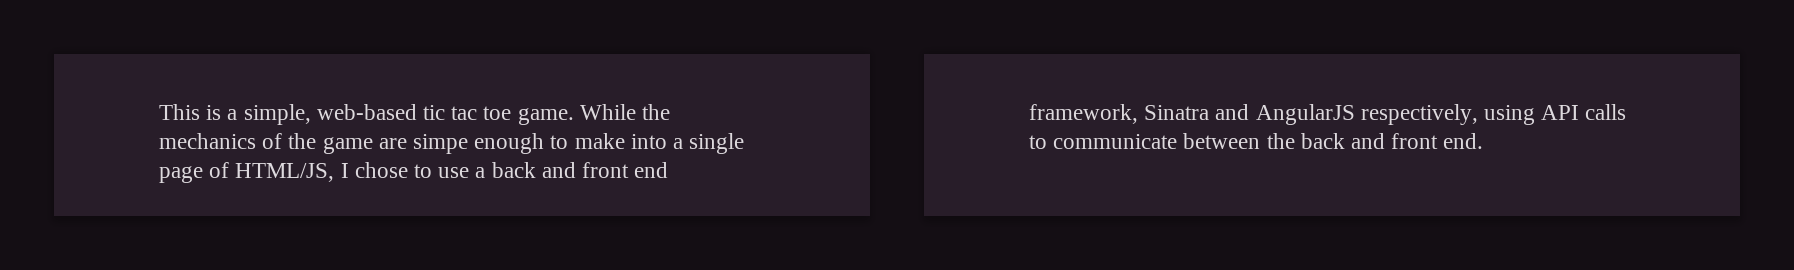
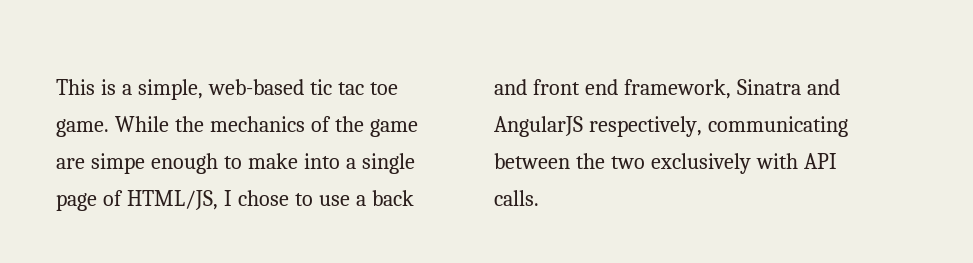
[1484,104,1627,125] [1029,133,1484,149] using API calls to communicate between the back and front end. -> [707,116,848,137] [494,153,837,174] [494,190,539,206] communicating between the two exclusively with API calls.

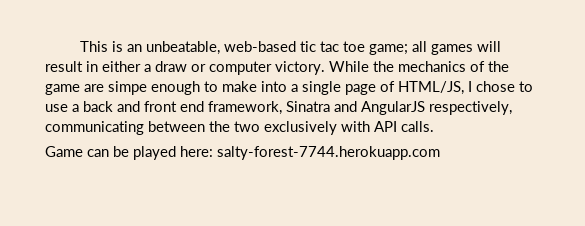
[121,79,203,100] a simple, -> [127,41,221,55] an unbeatable,
[56,119,109,137] game. -> [369,41,502,55] [45,61,325,75] game; all games will result in either a draw or computer victory.
(539, 198) none -> [45,146,440,160] // Game can be played here: salty-forest-7744.herokuapp.com

